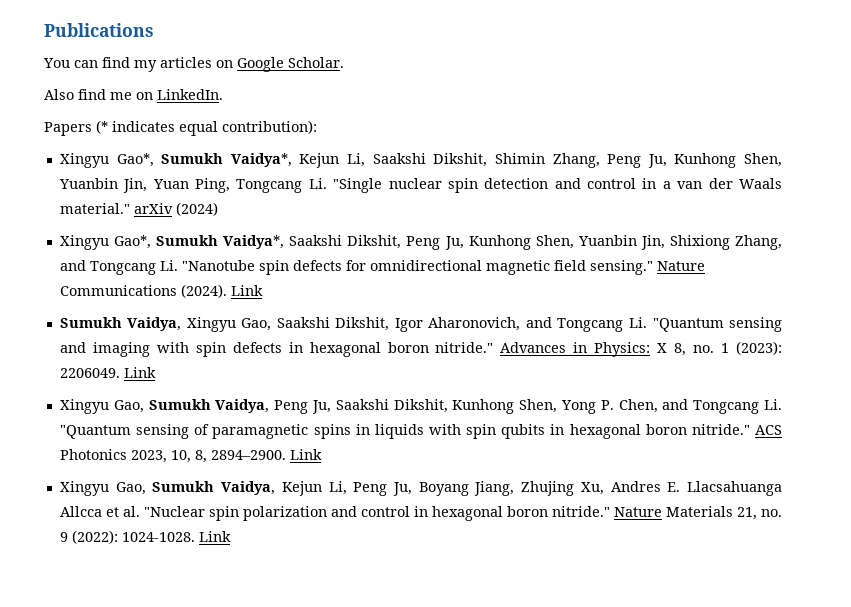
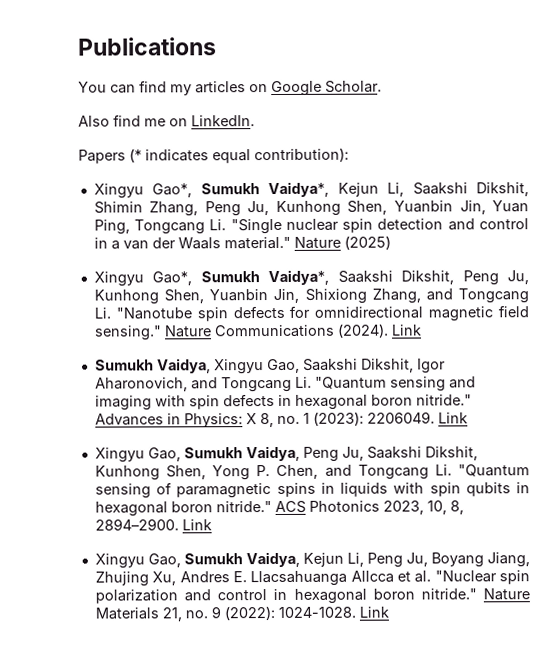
[133,202,218,216] arXiv (2024) -> [293,235,391,250] Nature (2025)

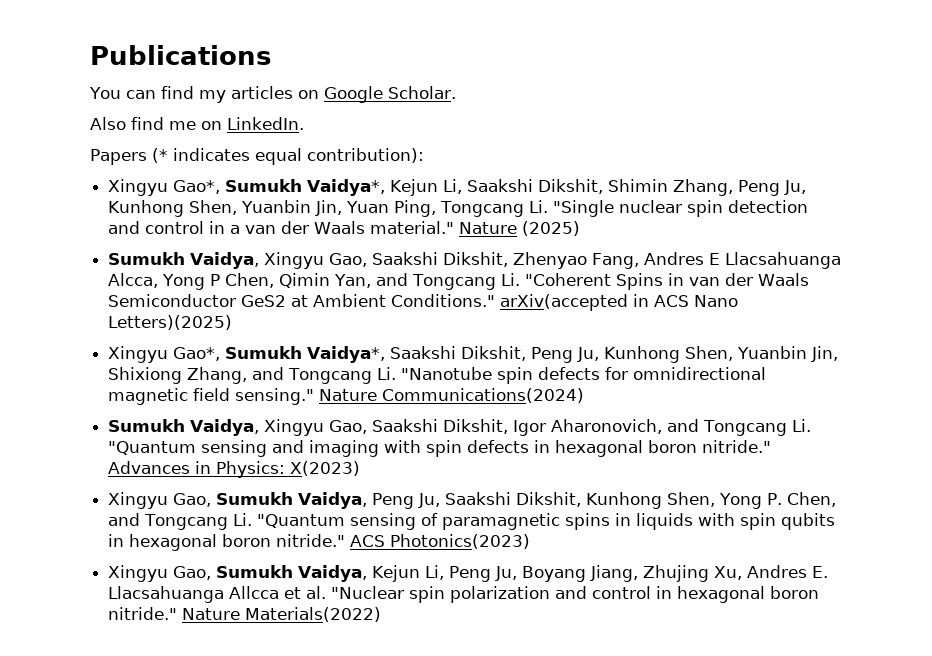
(391, 242) none -> [108,252,842,269] [108,273,810,290] [108,294,739,311] [108,315,233,330] // Sumukh Vaidya, Xingyu Gao, Saakshi Dikshit, Zhenyao Fang, Andres E Llacsahuanga Alcca, Yong P Chen, Qimin Yan, and Tongcang Li. "Coherent Spins in van der Waals Semiconductor GeS2 at Ambient Conditions." arXiv(accepted in ACS Nano Letters)(2025)
[213,323,422,338] Communications (2024). Link -> [382,388,585,403] Communications(2024)
[245,411,468,428] X 8, no. 1 (2023): 2206049. Link -> [290,461,361,476] X(2023)
[308,500,464,515] [94,518,212,531] Photonics 2023, 10, 8, 2894–2900. Link -> [390,534,531,549] Photonics(2023)
[94,606,389,622] Materials 21, no. 9 (2022): 1024-1028. Link -> [245,607,382,622] Materials(2022)

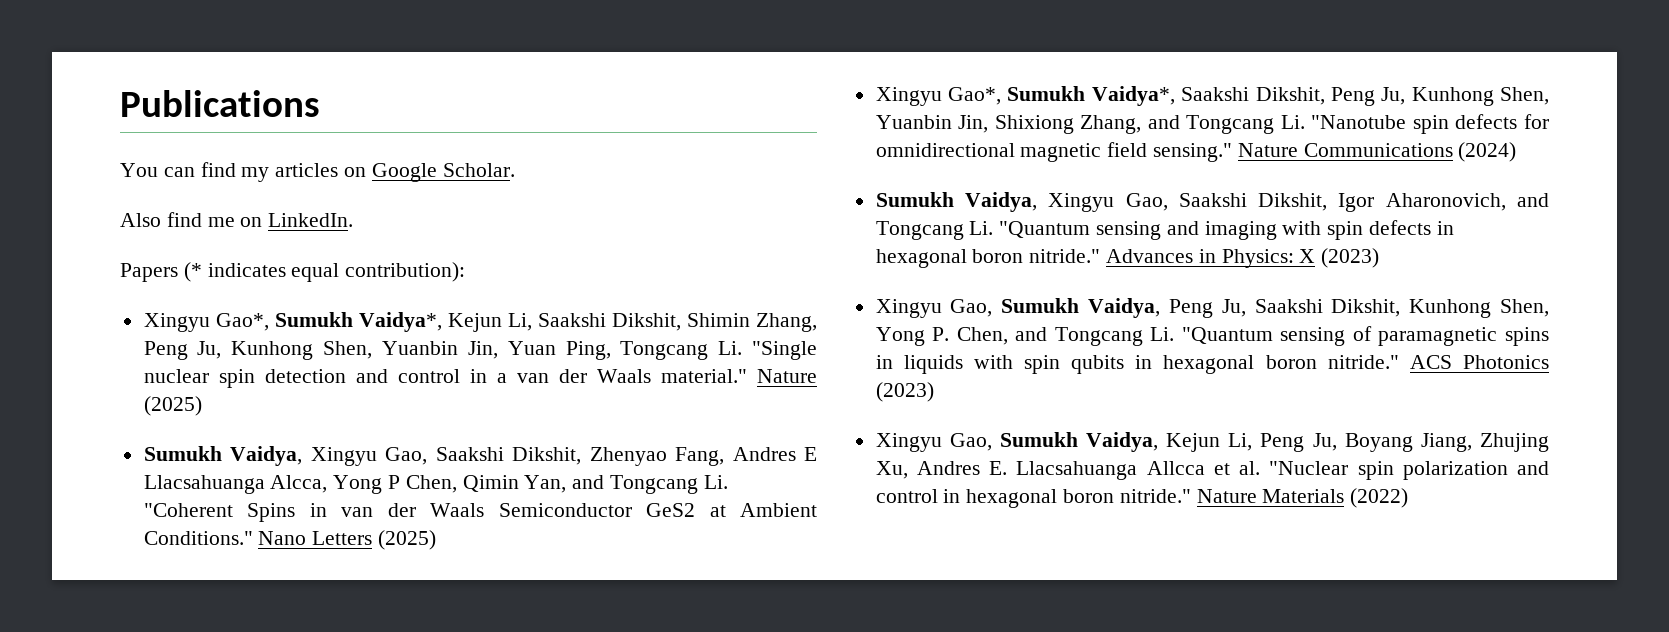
[500,294,739,311] [108,315,233,330] arXiv(accepted in ACS Nano Letters)(2025) -> [258,530,437,550] Nano Letters (2025)
[382,388,585,403] Communications(2024) -> [1303,142,1517,162] Communications (2024)
[290,461,361,476] X(2023) -> [1299,248,1380,268] X (2023)
[390,534,531,549] Photonics(2023) -> [1463,355,1549,369] [875,382,934,402] Photonics (2023)
[245,607,382,622] Materials(2022) -> [1262,488,1409,508] Materials (2022)

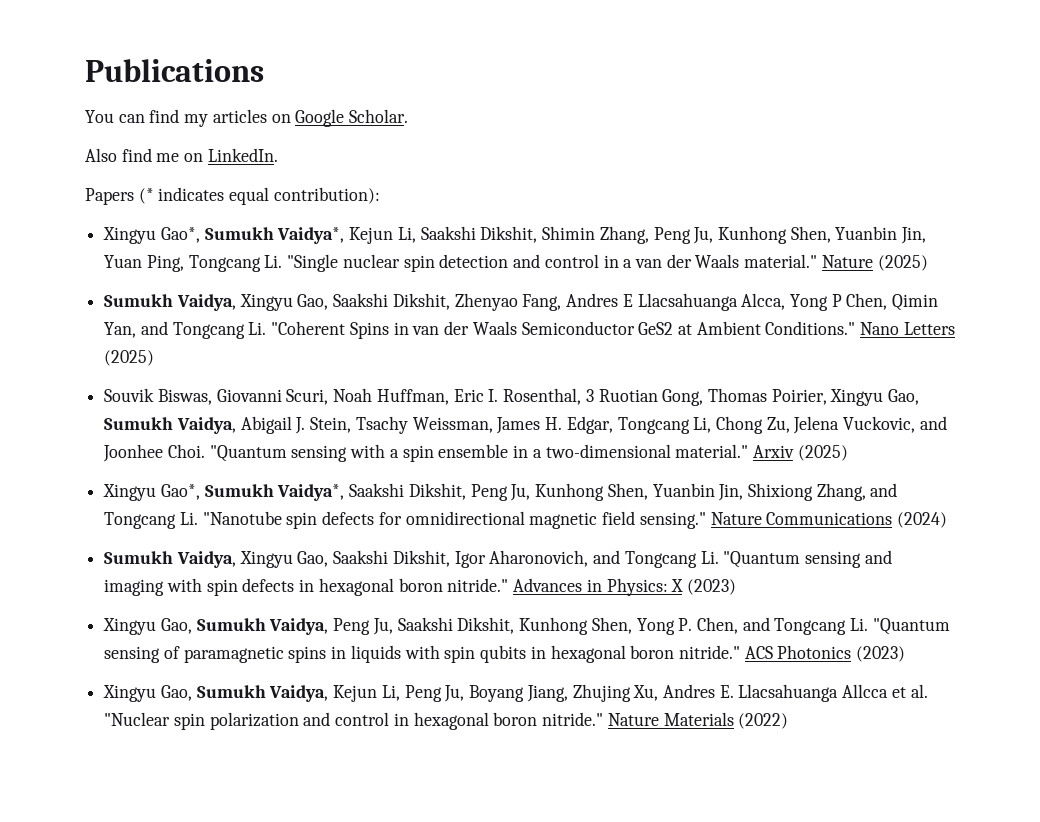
(437, 540) none -> [104,388,920,406] [104,416,947,434] [103,444,848,462] // Souvik Biswas, Giovanni Scuri, Noah Huffman, Eric I. Rosenthal, 3 Ruotian Gong, Thomas Poirier, Xingyu Gao, Sumukh Vaidya, Abigail J. Stein, Tsachy Weissman, James H. Edgar, Tongcang Li, Chong Zu, Jelena Vuckovic, and Joonhee Choi. "Quantum sensing with a spin ensemble in a two-dimensional material." Arxiv (2025)

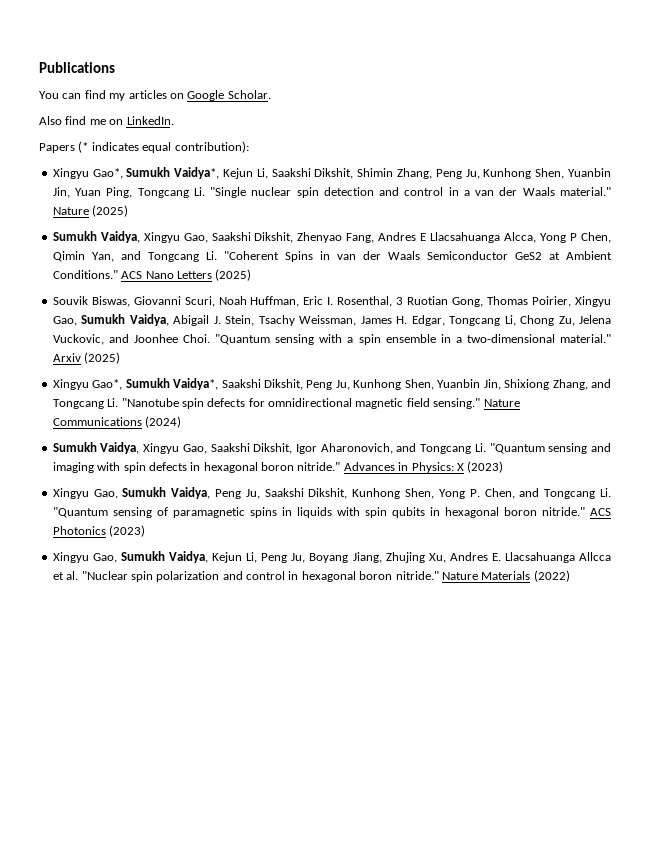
(856, 328) none -> [121,271,143,279] ACS

